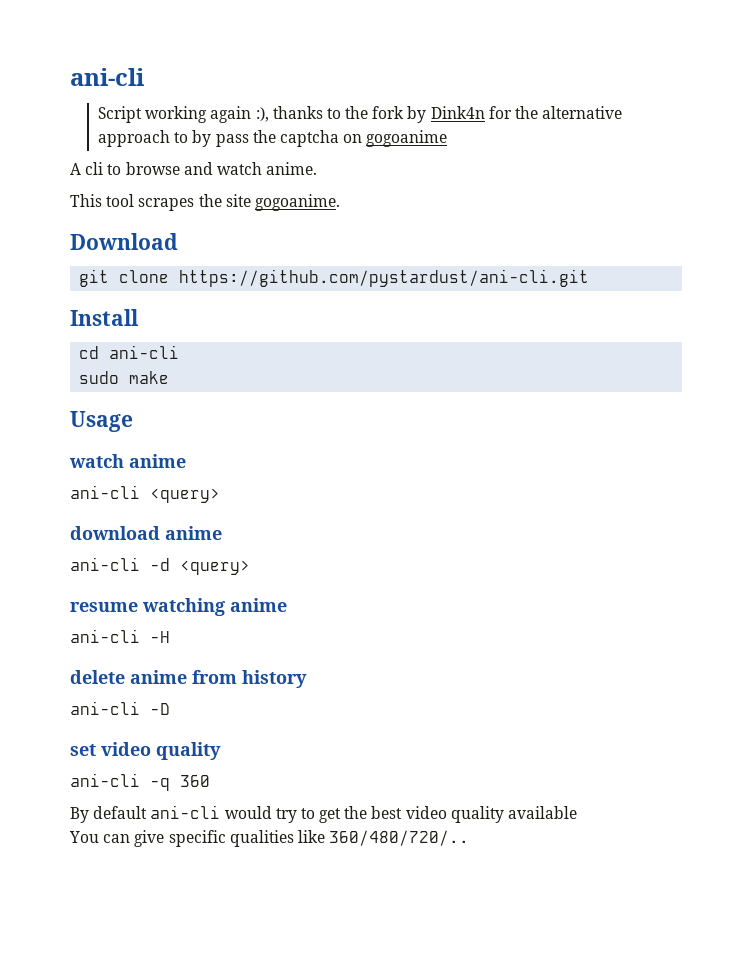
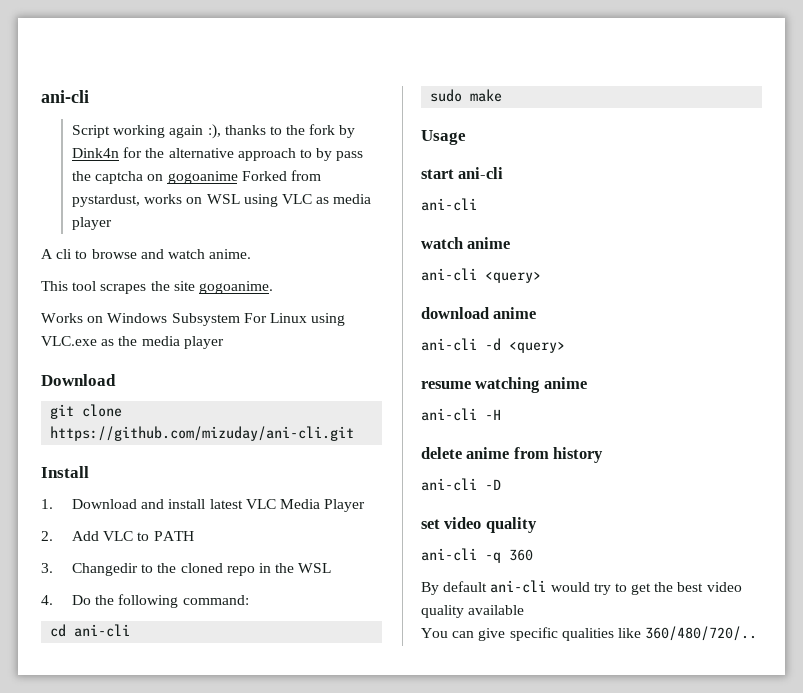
(448, 138) none -> [241,170,321,181] [71,194,372,207] [71,217,112,230] Forked from pystardust, works on WSL using VLC as media player
(340, 202) none -> [41,313,346,326] [41,336,224,349] // Works on Windows Subsystem For Linux using VLC.exe as the media player
[179,269,590,287] https://github.com/pystardust/ani-cli.git -> [50,426,355,441] https://github.com/mizuday/ani-cli.git
(139, 317) none -> [41,499,366,512] [41,531,194,541] [41,563,332,576] [41,594,249,608] // 1. Download and install latest VLC Media Player // 2. Add VLC to PATH // 3. Changedir to the cloned repo in the WSL // 4. Do the following command:
(133, 421) none -> [421,167,504,179] [421,198,477,211] // start ani-cli // ani-cli

